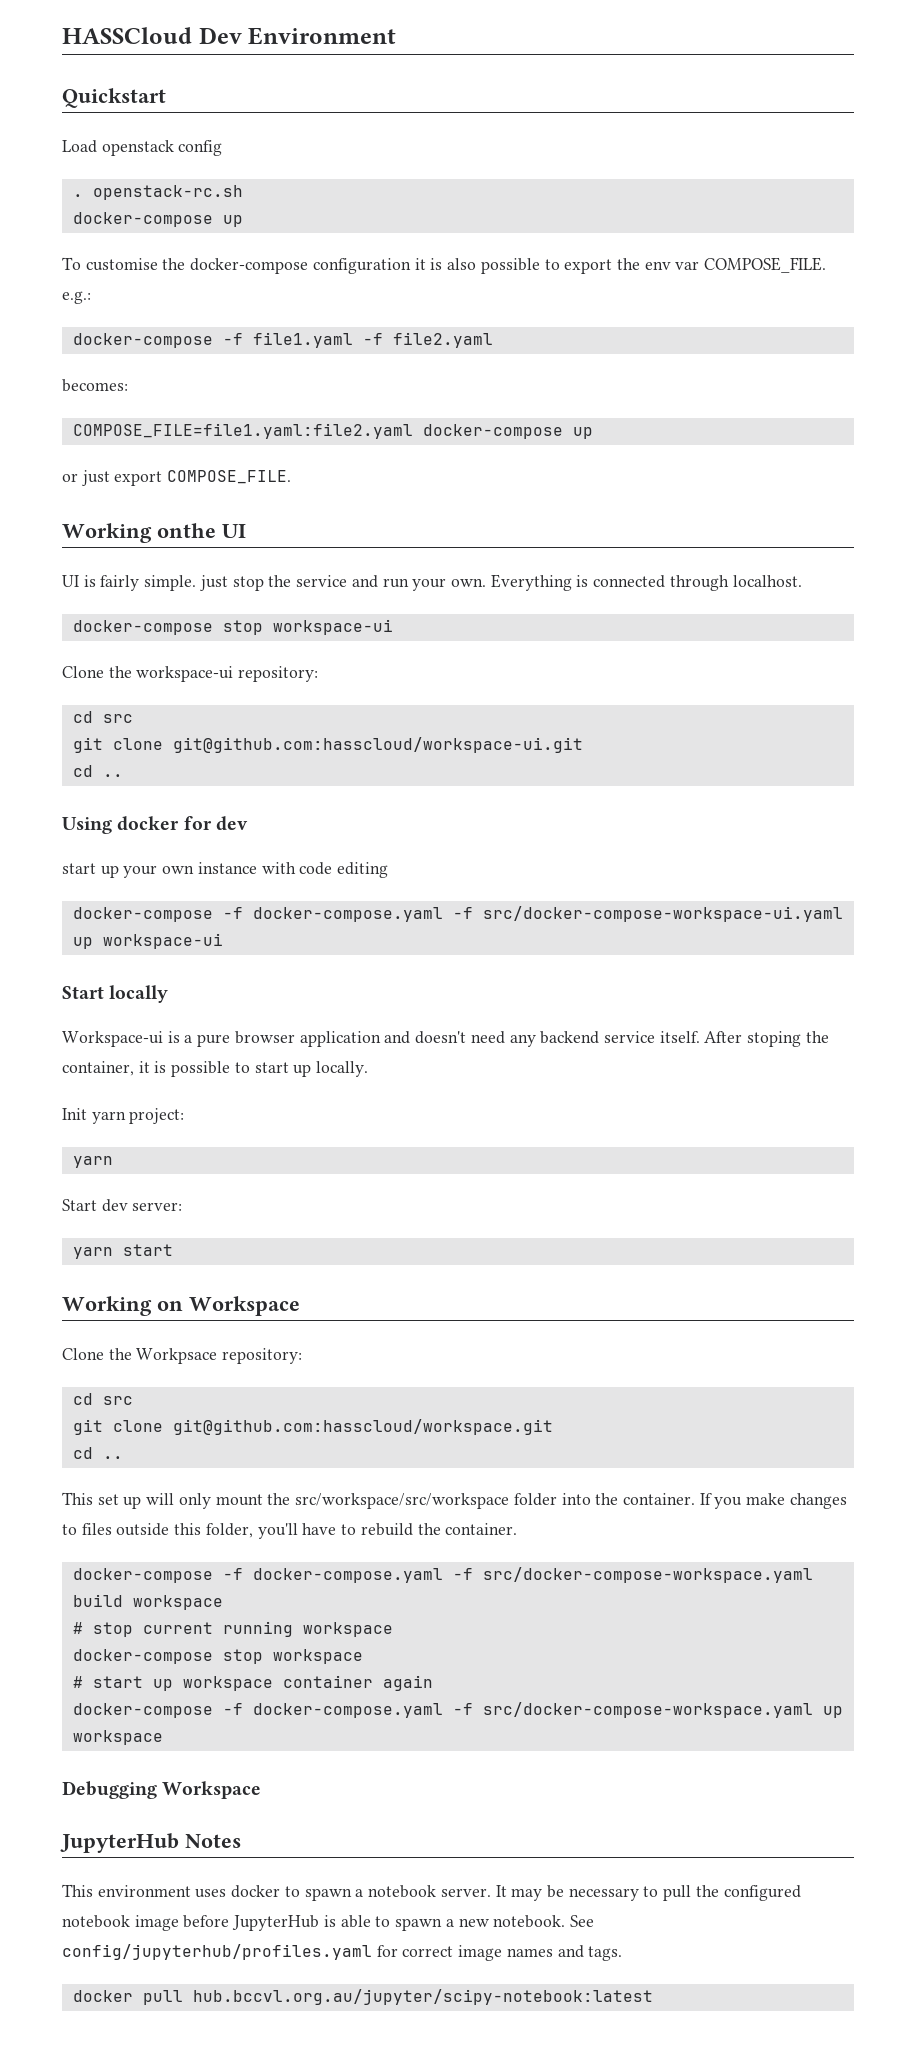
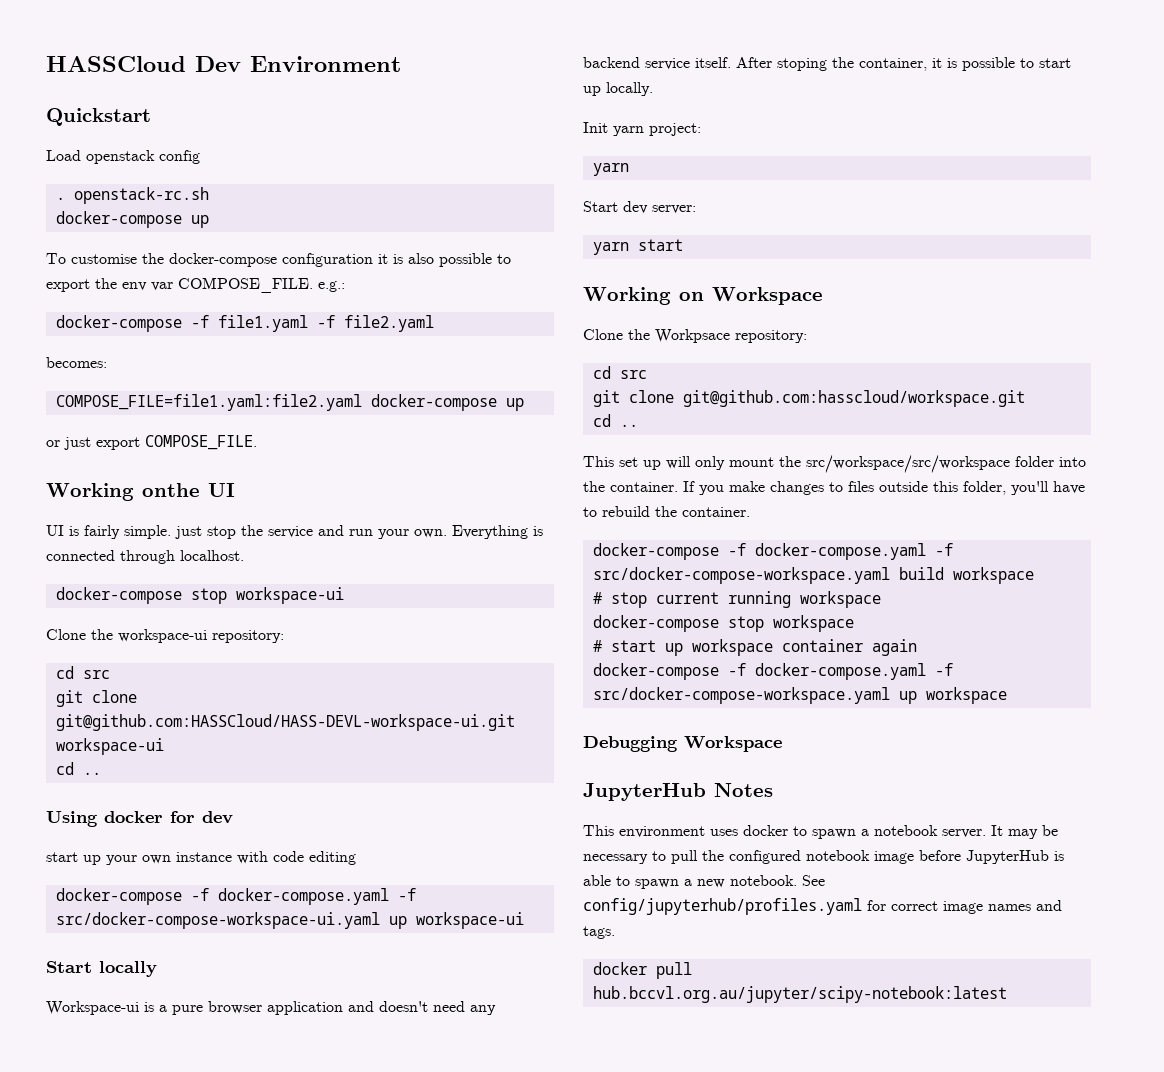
[172,737,583,753] git@github.com:hasscloud/workspace-ui.git -> [55,714,515,731] [55,738,164,755] git@github.com:HASSCloud/HASS-DEVL-workspace-ui.git workspace-ui

